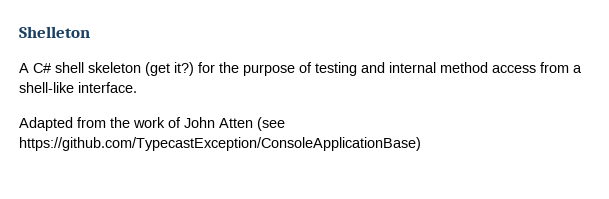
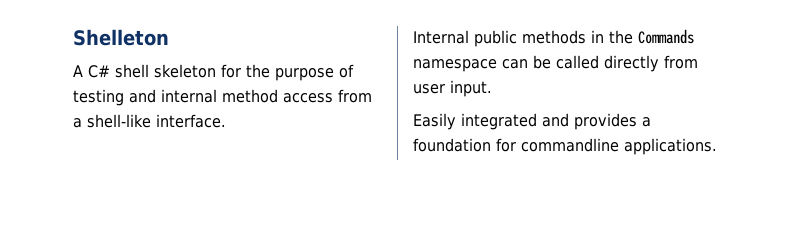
[145,62,194,76] (get it?) -> (216, 71) none
[19,117,285,131] [19,137,421,151] Adapted from the work of John Atten (see https://github.com/TypecastException/ConsoleApplicationBase) -> [413,29,694,47] [413,55,698,72] [413,80,492,97] [413,113,651,130] [413,138,717,155] Internal public methods in the Commands namespace can be called directly from user input. // Easily integrated and provides a foundation for commandline applications.

